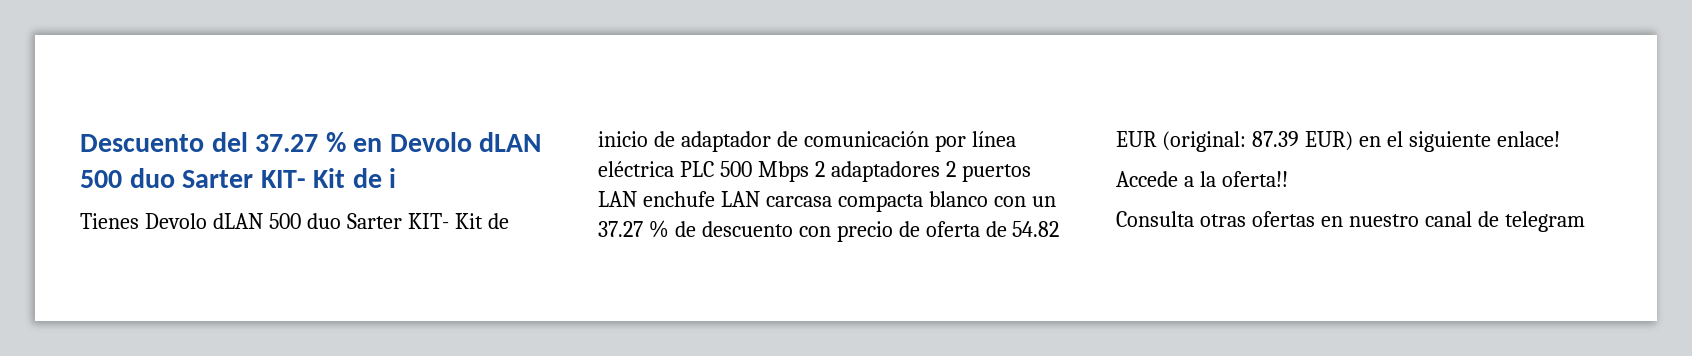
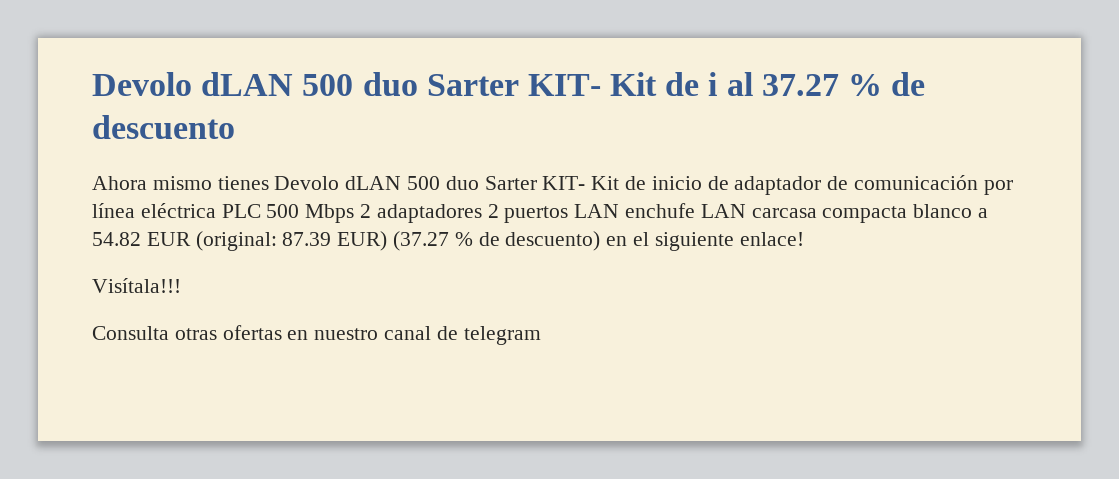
[80,132,383,152] Descuento del 37.27 % en -> (92, 84) none
[80,213,139,229] // Tienes -> [726,72,926,96] [92,115,235,139] [92,176,269,190] al 37.27 % de descuento // Ahora mismo tienes
[993,196,1056,207] [598,220,1007,242] con un 37.27 % de descuento con precio de oferta de -> [978,208,989,218] a
(1353, 141) none -> [393,231,601,251] (37.27 % de descuento)
[1116,171,1288,187] Accede a la oferta!! -> [92,278,181,293] Visítala!!!

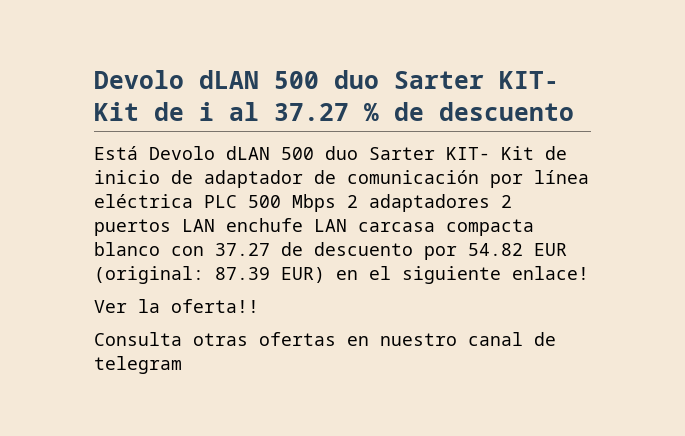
[92,176,269,190] Ahora mismo tienes -> [94,146,138,160] Está
[978,208,989,218] a -> [171,242,457,260] con 37.27 de descuento por
[393,231,601,251] (37.27 % de descuento) -> (325, 275) none
[92,278,181,293] Visítala!!! -> [94,299,259,313] Ver la oferta!!

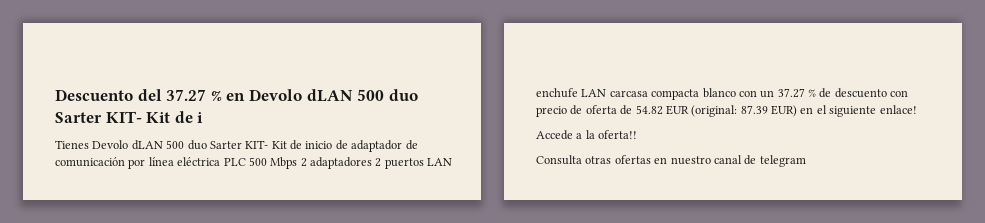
(94, 79) none -> [55,89,246,101] Descuento del 37.27 % en
[229,102,574,121] [94,146,138,160] al 37.27 % de descuento // Está -> [55,140,89,149] // Tienes
[215,242,457,260] 37.27 de descuento por -> [760,88,909,98] [536,105,633,117] un 37.27 % de descuento con precio de oferta de
[94,300,127,313] Ver -> [536,130,583,140] Accede a

